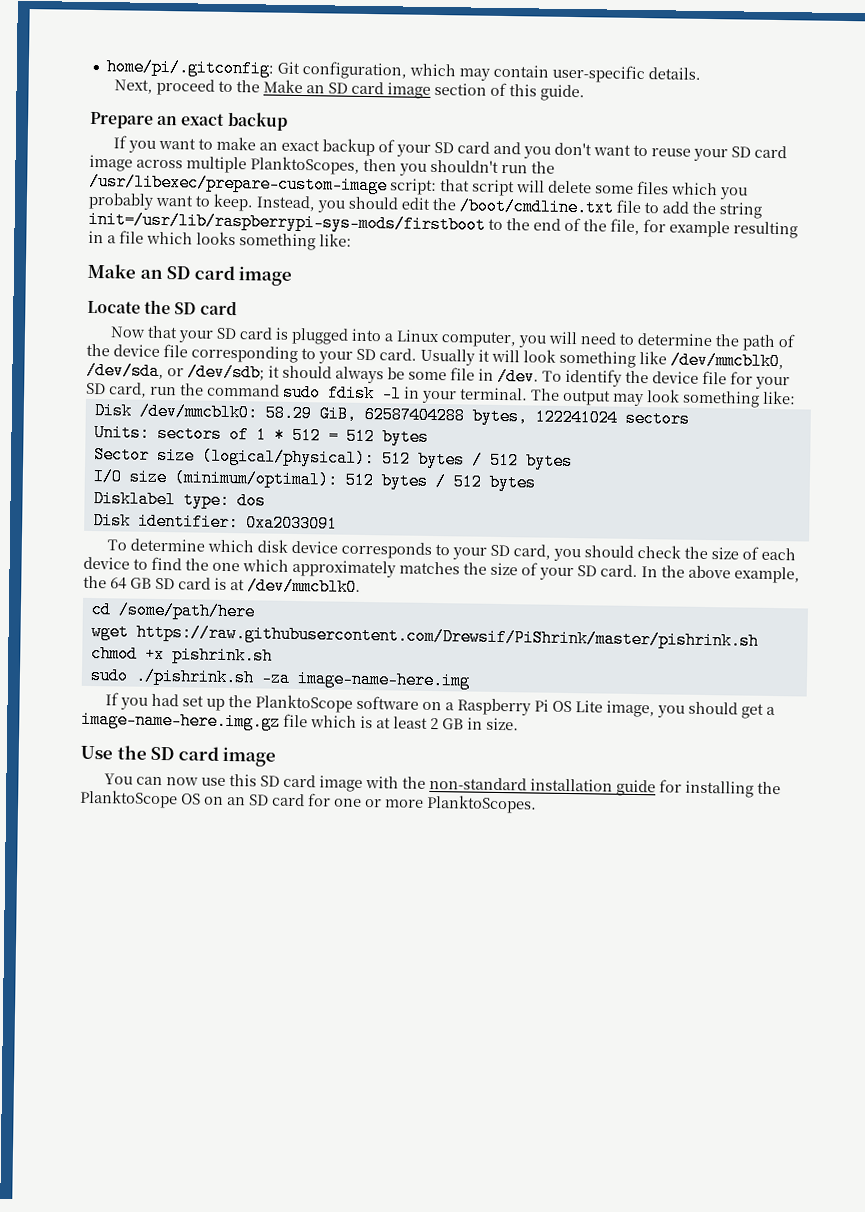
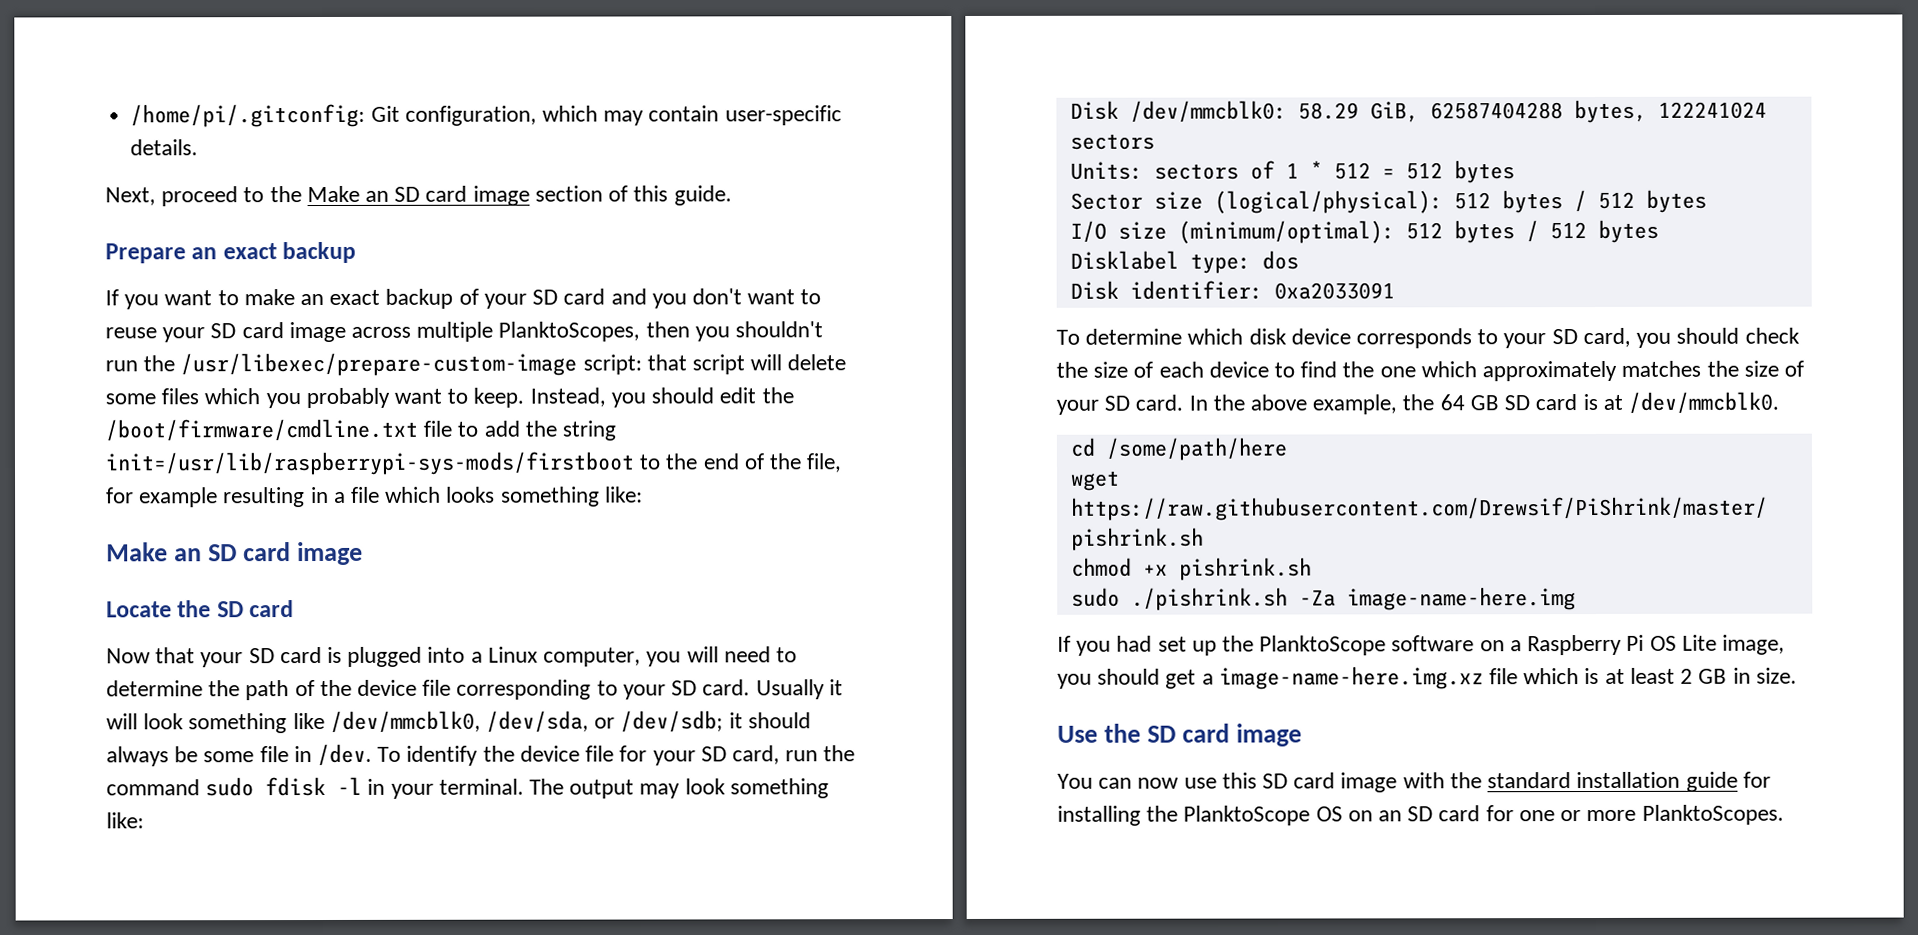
[105,58,274,78] home/pi/.gitconfig: -> [130,103,366,128] /home/pi/.gitconfig:
[459,197,614,217] /boot/cmdline.txt -> [105,418,418,442] /boot/firmware/cmdline.txt
[260,669,291,687] -za -> [1298,589,1336,607] -Za
[81,710,281,731] image-name-here.img.gz -> [1218,666,1484,690] image-name-here.img.xz
[428,776,527,791] non-standard -> [1487,772,1572,789] standard

